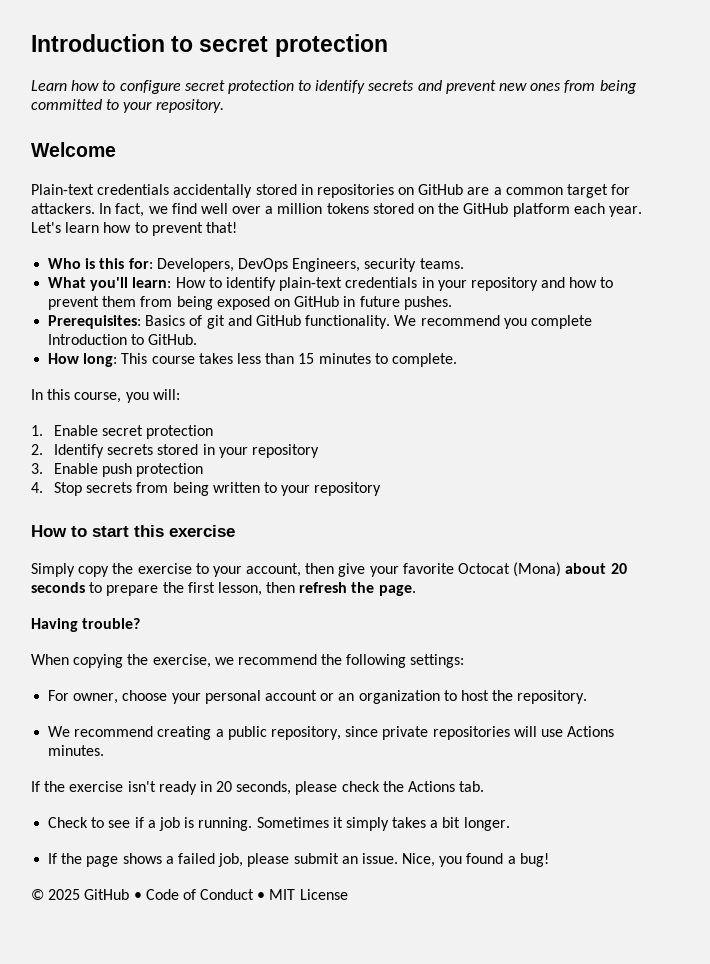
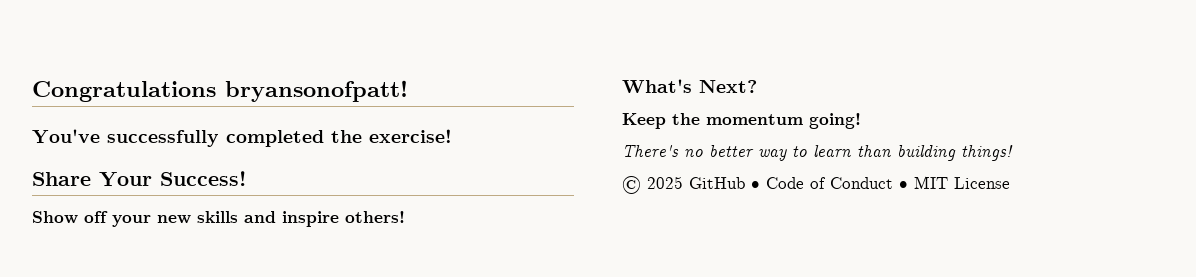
[31,34,388,57] [31,80,637,94] [31,99,224,113] [31,142,116,157] [31,184,631,198] [31,203,642,217] [31,222,237,236] [48,258,464,272] [48,277,614,291] [48,296,452,310] [48,315,592,329] [48,334,198,345] [48,353,457,367] [31,389,180,403] [31,425,214,439] [31,444,320,458] [31,463,204,477] [31,482,382,496] [31,525,235,537] [31,562,627,577] [31,582,416,596] [31,618,141,632] [31,654,465,668] [48,690,588,704] [48,726,615,740] [48,745,105,756] [31,781,485,795] [48,817,510,831] [48,853,549,867] Introduction to secret protection // Learn how to configure secret protection to identify secrets and prevent new ones from being committed to your repository. // Welcome // Plain-text credentials accidentally stored in repositories on GitHub are a common target for attackers. In fact, we find well over a million tokens stored on the GitHub platform each year. Let's learn how to prevent that! // Who is this for: Developers, DevOps Engineers, security teams. // What you'll learn: How to identify plain-text credentials in your repository and how to prevent them from being exposed on GitHub in future pushes. // Prerequisites: Basics of git and GitHub functionality. We recommend you complete Introduction to GitHub. // How long: This course takes less than 15 minutes to complete. // In this course, you will: // 1. Enable secret protection // 2. Identify secrets stored in your repository // 3. Enable push protection // 4. Stop secrets from being written to your repository // How to start this exercise // Simply copy the exercise to your account, then give your favorite Octocat (Mona) about 20 seconds to prepare the first lesson, then refresh the page. // Having trouble? // When copying the exercise, we recommend the following settings: // For owner, choose your personal account or an organization to host the repository. // We recommend creating a public repository, since private repositories will use Actions minutes. // If the exercise isn't ready in 20 seconds, please check the Actions tab. // Check to see if a job is running. Sometimes it simply takes a bit longer. // If the page shows a failed job, please submit an issue. Nice, you found a bug! -> [32,80,408,102] [32,129,452,147] [32,171,246,187] [32,211,405,227] [622,79,757,93] [622,113,861,129] [622,145,1013,161] Congratulations bryansonofpatt! // You've successfully completed the exercise! // Share Your Success! // Show off your new skills and inspire others! // What's Next? // Keep the momentum going! // There's no better way to learn than building things!

